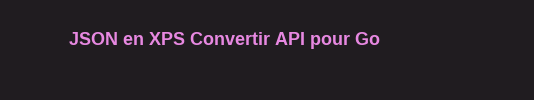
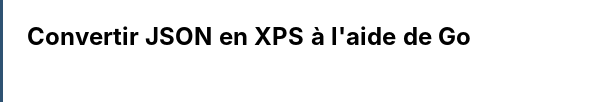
(69, 38) none -> [27,26,139,45] Convertir
[190,32,350,49] Convertir API pour -> [310,26,432,45] à l'aide de

